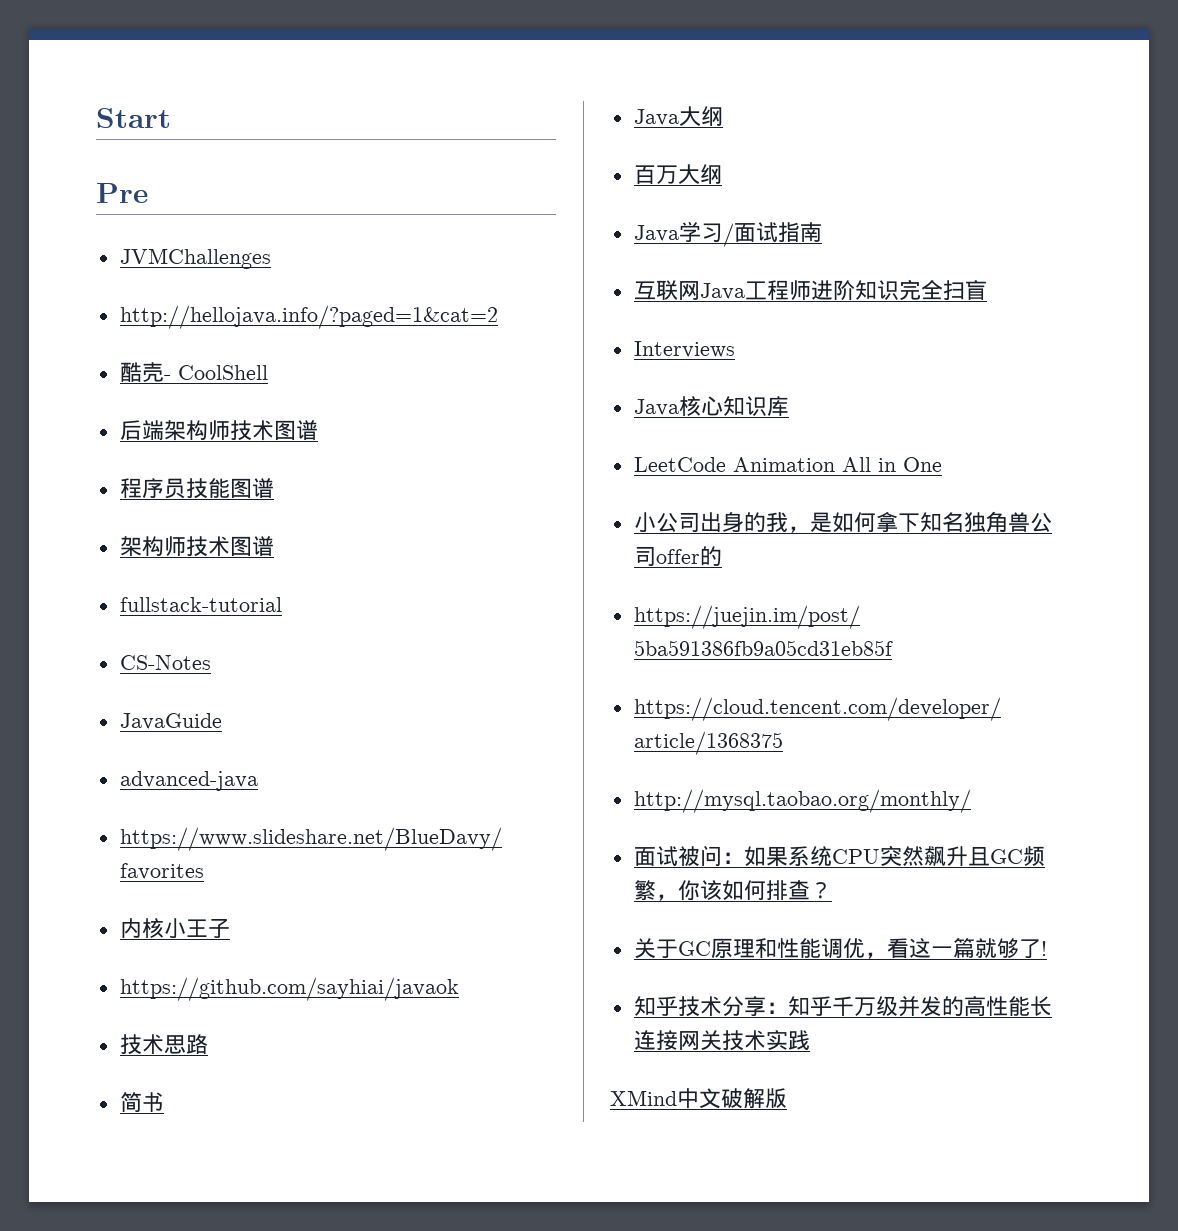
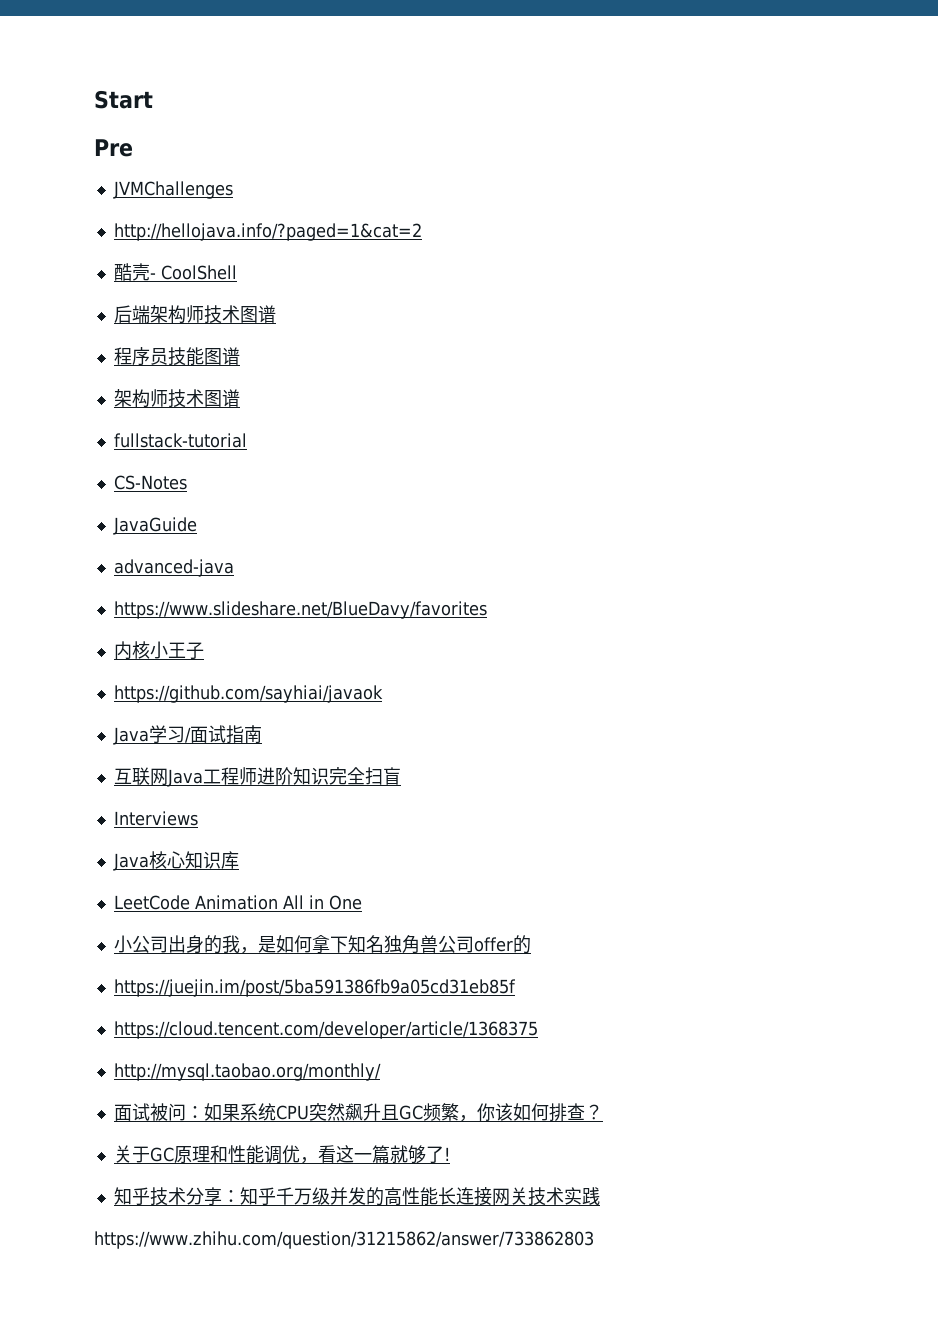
[119,1034,208,1055] [119,1092,164,1112] [633,106,723,126] [633,164,722,184] // 技术思路 // 简书 // Java大纲 // 百万大纲 -> (383, 694) none
[610,1088,787,1109] XMind中文破解版 -> [94,1231,594,1249] https://www.zhihu.com/question/31215862/answer/733862803

